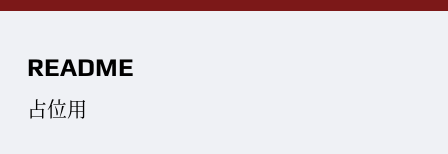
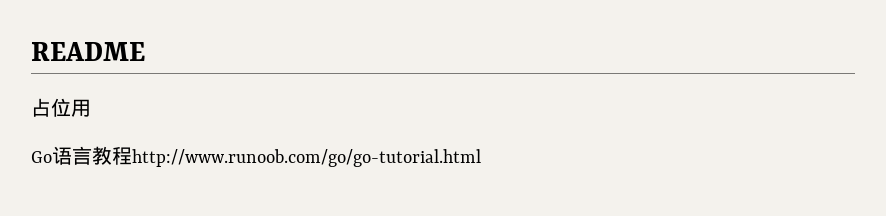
(87, 109) none -> [31,146,481,167] // Go语言教程http://www.runoob.com/go/go-tutorial.html

